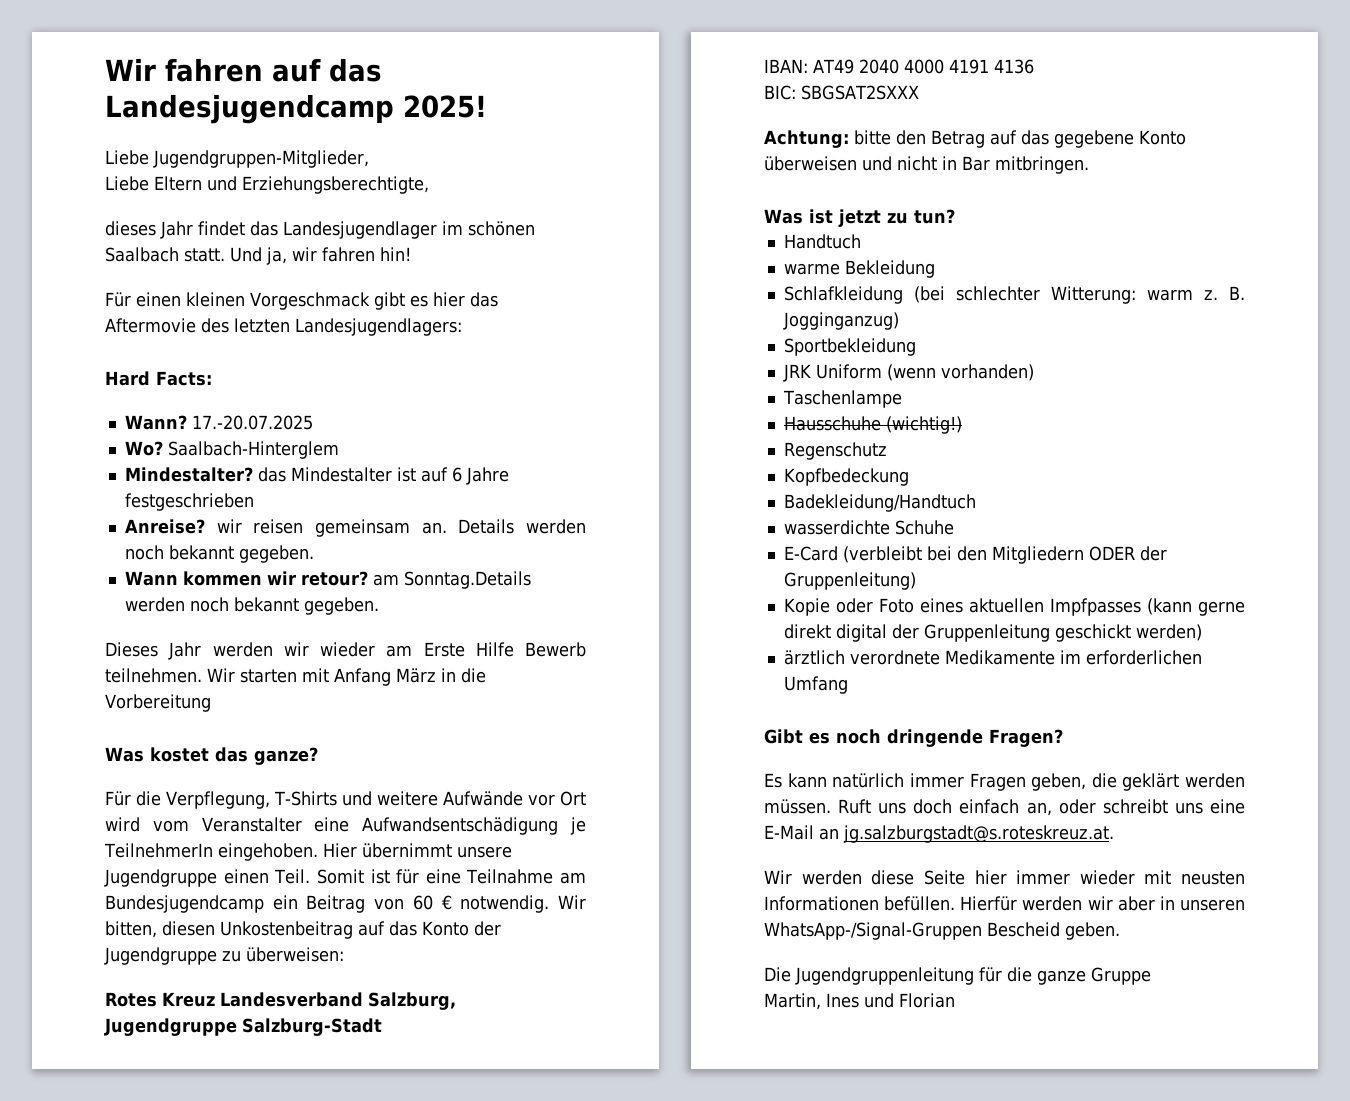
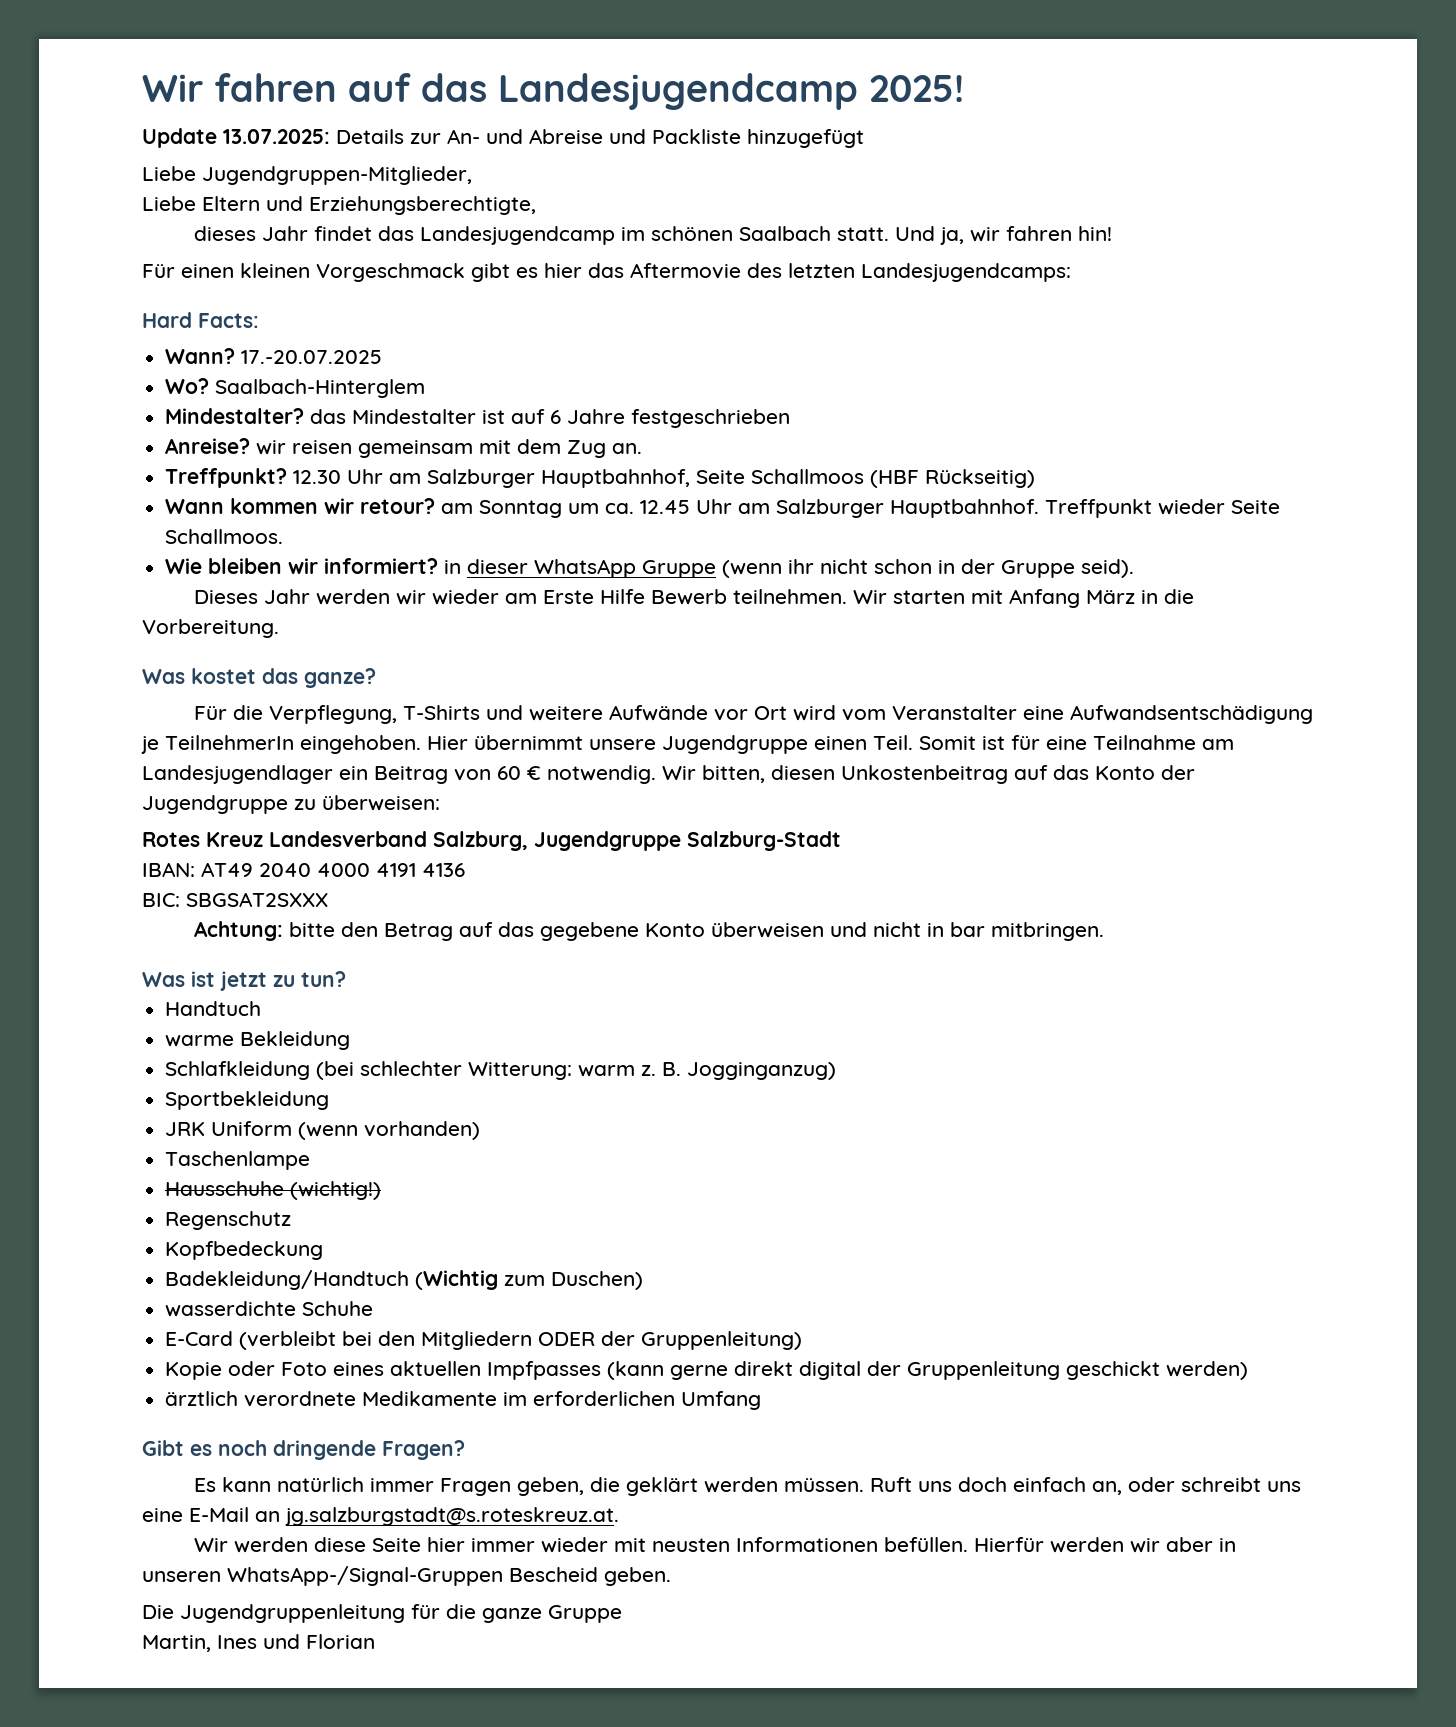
(487, 106) none -> [142,128,864,148] // Update 13.07.2025: Details zur An- und Abreise und Packliste hinzugefügt
[283,221,437,239] Landesjugendlager -> [419,226,615,245] Landesjugendcamp
[295,318,462,336] Landesjugendlagers: -> [861,263,1071,282] Landesjugendcamps:
[421,519,586,534] [124,545,314,563] an. Details werden noch bekannt gegeben. -> [479,439,643,458] [165,468,1036,488] mit dem Zug an. // Treffpunkt? 12.30 Uhr am Salzburger Hauptbahnhof, Seite Schallmoos (HBF Rückseitig)
[403,571,531,589] [124,597,379,615] Sonntag.Details werden noch bekannt gegeben. -> [479,499,1281,518] [165,529,284,544] [165,558,1135,578] Sonntag um ca. 12.45 Uhr am Salzburger Hauptbahnhof. Treffpunkt wieder Seite Schallmoos. // Wie bleiben wir informiert? in dieser WhatsApp Gruppe (wenn ihr nicht schon in der Gruppe seid).
[105,694,211,712] Vorbereitung -> [142,619,279,638] Vorbereitung.
[105,895,264,913] Bundesjugendcamp -> [142,765,333,784] Landesjugendlager
[962,156,990,171] Bar -> [949,922,985,937] bar
(976, 503) none -> [415,1270,644,1290] (Wichtig zum Duschen)

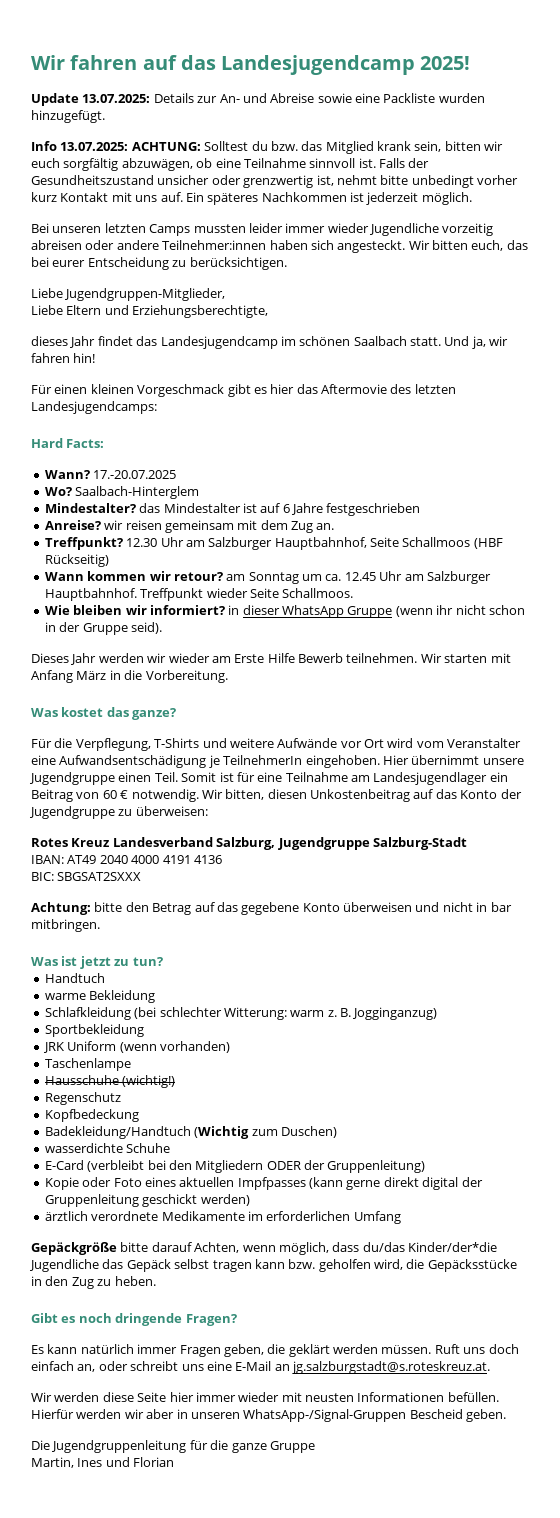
[609,129,864,148] und Packliste hinzugefügt -> [317,93,485,103] [31,110,105,123] [31,141,504,154] [31,158,430,171] [31,175,518,188] [31,192,472,205] [31,223,494,236] [31,240,528,253] [31,257,287,270] sowie eine Packliste wurden hinzugefügt. // Info 13.07.2025: ACHTUNG: Solltest du bzw. das Mitglied krank sein, bitten wir euch sorgfältig abzuwägen, ob eine Teilnahme sinnvoll ist. Falls der Gesundheitszustand unsicher oder grenzwertig ist, nehmt bitte unbedingt vorher kurz Kontakt mit uns auf. Ein späteres Nachkommen ist jederzeit möglich. // Bei unseren letzten Camps mussten leider immer wieder Jugendliche vorzeitig abreisen oder andere Teilnehmer:innen haben sich angesteckt. Wir bitten euch, das bei eurer Entscheidung zu berücksichtigen.
(762, 1400) none -> [31,1242,497,1255] [29,1259,517,1272] [31,1276,156,1289] // Gepäckgröße bitte darauf Achten, wenn möglich, dass du/das Kinder/der*die Jugendliche das Gepäck selbst tragen kann bzw. geholfen wird, die Gepäcksstücke in den Zug zu heben.

